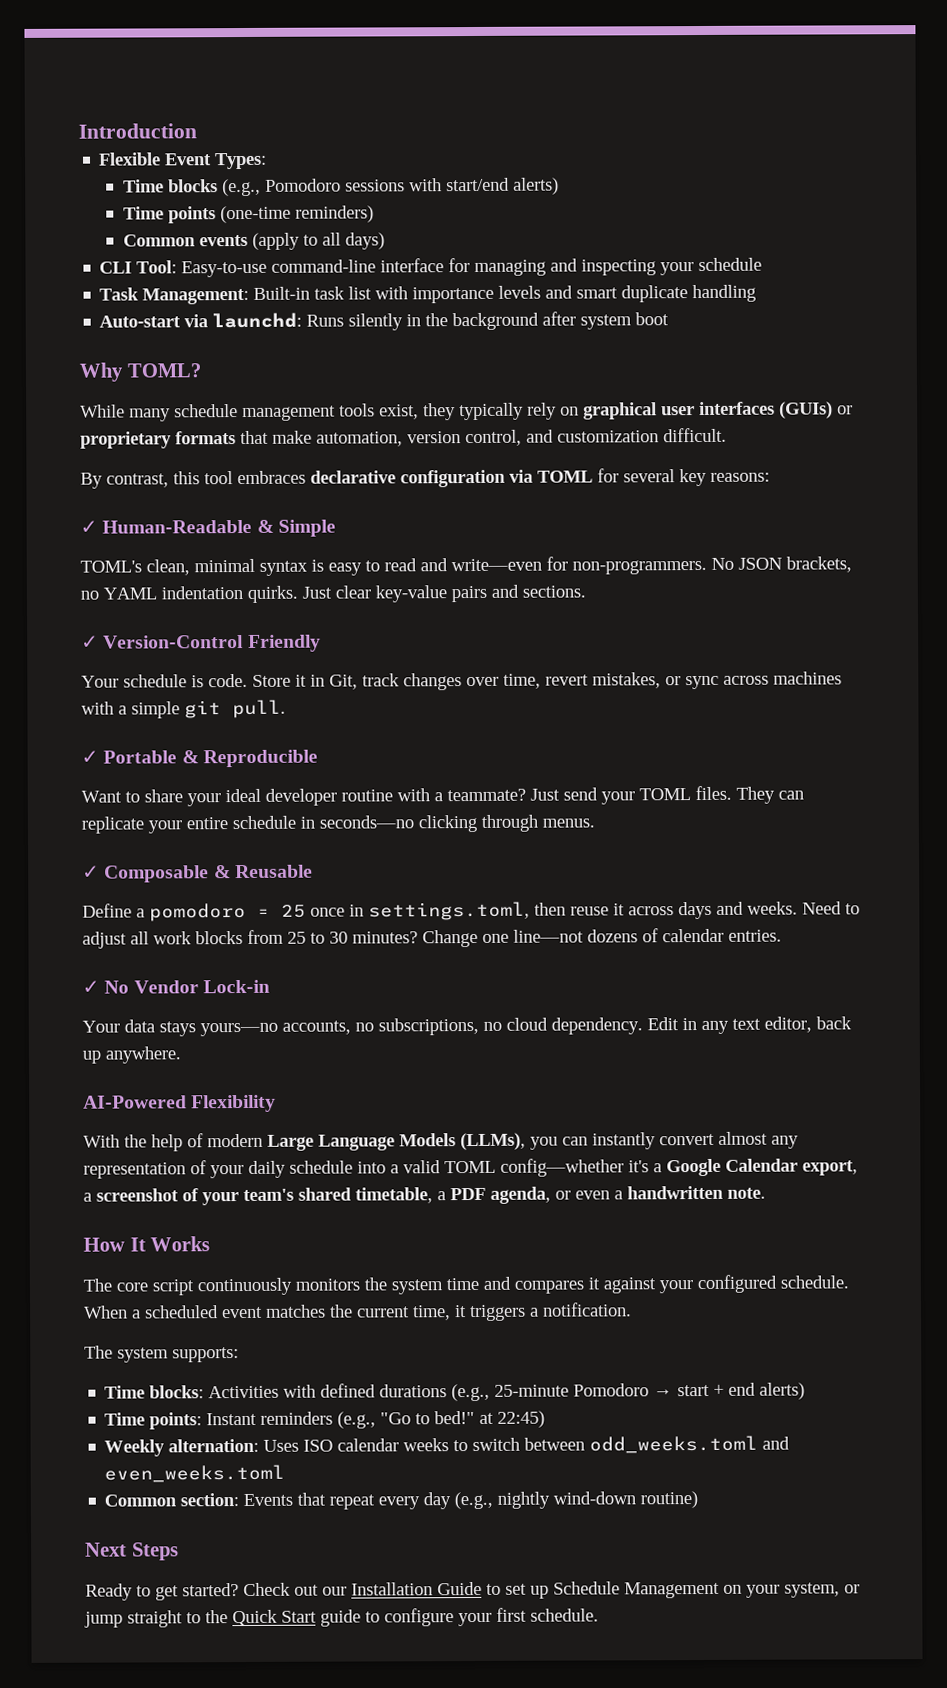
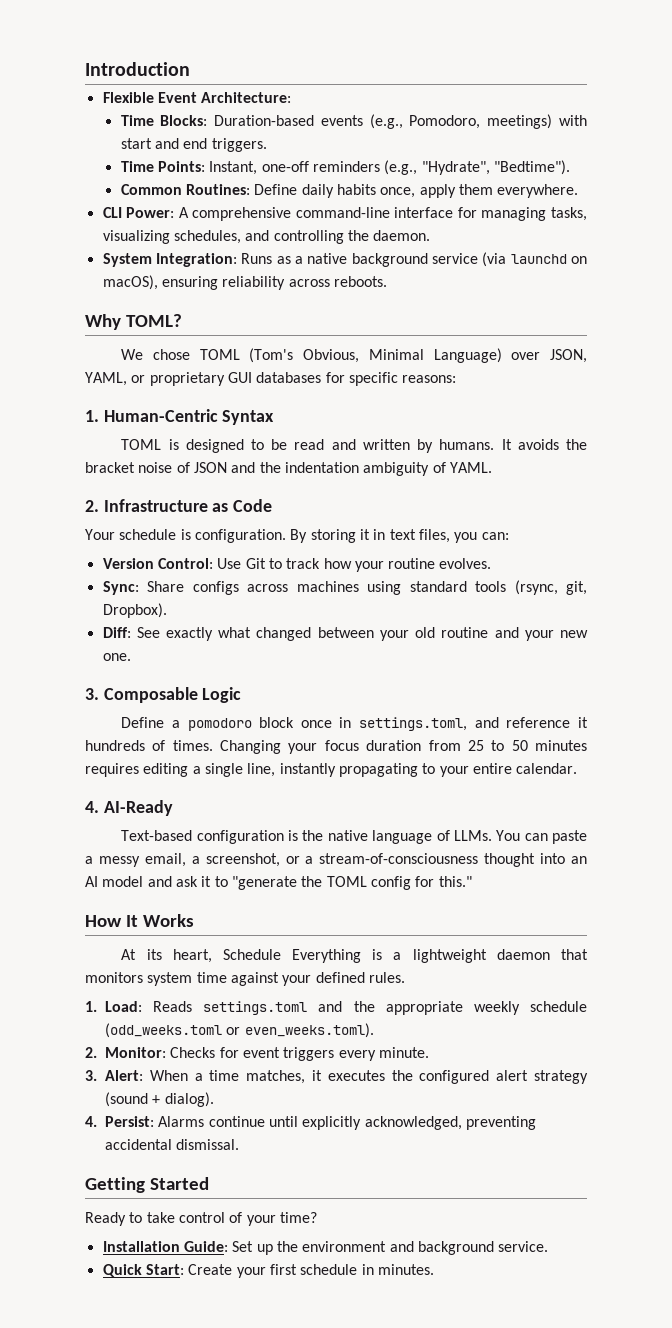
[214,152,268,170] [122,177,559,197] [122,205,374,224] [122,232,385,250] [99,257,763,278] [99,284,757,305] [99,311,670,331] [79,362,201,382] [80,401,853,422] [80,427,727,449] [80,468,770,489] [80,519,336,537] [80,556,852,576] [80,584,586,603] [81,634,321,652] [81,671,842,691] [81,699,286,719] [81,749,318,768] [81,785,804,807] [81,814,595,834] [82,864,313,883] Types: // Time blocks (e.g., Pomodoro sessions with start/end alerts) // Time points (one-time reminders) // Common events (apply to all days) // CLI Tool: Easy-to-use command-line interface for managing and inspecting your schedule // Task Management: Built-in task list with importance levels and smart duplicate handling // Auto-start via launchd: Runs silently in the background after system boot // Why TOML? // While many schedule management tools exist, they typically rely on graphical user interfaces (GUIs) or proprietary formats that make automation, version control, and customization difficult. // By contrast, this tool embraces declarative configuration via TOML for several key reasons: // ✓ Human-Readable & Simple // TOML's clean, minimal syntax is easy to read and write—even for non-programmers. No JSON brackets, no YAML indentation quirks. Just clear key-value pairs and sections. // ✓ Version-Control Friendly // Your schedule is code. Store it in Git, track changes over time, revert mistakes, or sync across machines with a simple git pull. // ✓ Portable & Reproducible // Want to share your ideal developer routine with a teammate? Just send your TOML files. They can replicate your entire schedule in seconds—no clicking through menus. // ✓ Composable & Reusable -> [201,92,292,103] [120,114,588,129] [120,138,267,152] [120,160,570,175] [120,184,579,198] [102,207,587,221] [102,230,431,244] [102,252,587,267] [102,275,387,290] [85,314,182,330] [121,348,587,363] [85,372,457,386] [85,409,275,425] [121,439,587,453] [85,462,492,476] [85,499,273,512] [85,529,509,543] [102,558,492,572] [102,580,587,595] [102,603,167,618] [102,627,588,641] [102,653,131,661] [85,687,242,703] Architecture: // Time Blocks: Duration-based events (e.g., Pomodoro, meetings) with start and end triggers. // Time Points: Instant, one-off reminders (e.g., "Hydrate", "Bedtime"). // Common Routines: Define daily habits once, apply them everywhere. // CLI Power: A comprehensive command-line interface for managing tasks, visualizing schedules, and controlling the daemon. // System Integration: Runs as a native background service (via launchd on macOS), ensuring reliability across reboots. // Why TOML? // We chose TOML (Tom's Obvious, Minimal Language) over JSON, YAML, or proprietary GUI databases for specific reasons: // 1. Human-Centric Syntax // TOML is designed to be read and written by humans. It avoids the bracket noise of JSON and the indentation ambiguity of YAML. // 2. Infrastructure as Code // Your schedule is configuration. By storing it in text files, you can: // Version Control: Use Git to track how your routine evolves. // Sync: Share configs across machines using standard tools (rsync, git, Dropbox). // Diff: See exactly what changed between your old routine and your new one. // 3. Composable Logic
[257,904,306,918] = 25 -> [259,717,295,728] block
[534,901,860,920] [82,928,782,949] [82,979,270,994] [82,1016,852,1037] [82,1046,181,1064] [83,1094,277,1113] [83,1131,799,1152] [83,1158,858,1179] [83,1185,766,1206] [83,1236,211,1252] [83,1274,849,1296] [84,1302,632,1322] [84,1345,239,1363] [104,1382,806,1402] [104,1410,546,1430] [104,1435,791,1457] [104,1464,286,1483] [104,1491,699,1510] [85,1542,179,1561] [85,1581,860,1601] [84,1607,599,1628] then reuse it across days and weeks. Need to adjust all work blocks from 25 to 30 minutes? Change one line—not dozens of calendar entries. // ✓ No Vendor Lock-in // Your data stays yours—no accounts, no subscriptions, no cloud dependency. Edit in any text editor, back up anywhere. // AI-Powered Flexibility // With the help of modern Large Language Models (LLMs), you can instantly convert almost any representation of your daily schedule into a valid TOML config—whether it's a Google Calendar export, a screenshot of your team's shared timetable, a PDF agenda, or even a handwritten note. // How It Works // The core script continuously monitors the system time and compares it against your configured schedule. When a scheduled event matches the current time, it triggers a notification. // The system supports: // Time blocks: Activities with defined durations (e.g., 25-minute Pomodoro → start + end alerts) // Time points: Instant reminders (e.g., "Go to bed!" at 22:45) // Weekly alternation: Uses ISO calendar weeks to switch between odd_weeks.toml and even_weeks.toml // Common section: Events that repeat every day (e.g., nightly wind-down routine) // Next Steps // Ready to get started? Check out our Installation Guide to set up Schedule Management on your system, or jump straight to the Quick Start guide to configure your first schedule. -> [474,717,589,728] [85,740,588,754] [85,763,578,777] [85,800,173,816] [121,830,588,844] [85,853,587,867] [85,876,472,890] [85,914,194,927] [121,949,588,963] [85,972,405,986] [85,1001,588,1015] [105,1023,374,1038] [85,1047,429,1061] [85,1070,588,1084] [105,1092,214,1107] [85,1116,536,1130] [105,1139,240,1150] [85,1177,209,1193] [85,1212,317,1226] [102,1241,549,1255] [102,1264,434,1278] and reference it hundreds of times. Changing your focus duration from 25 to 50 minutes requires editing a single line, instantly propagating to your entire calendar. // 4. AI-Ready // Text-based configuration is the native language of LLMs. You can paste a messy email, a screenshot, or a stream-of-consciousness thought into an AI model and ask it to "generate the TOML config for this." // How It Works // At its heart, Schedule Everything is a lightweight daemon that monitors system time against your defined rules. // 1. Load: Reads settings.toml and the appropriate weekly schedule (odd_weeks.toml or even_weeks.toml). // 2. Monitor: Checks for event triggers every minute. // 3. Alert: When a time matches, it executes the configured alert strategy (sound + dialog). // 4. Persist: Alarms continue until explicitly acknowledged, preventing accidental dismissal. // Getting Started // Ready to take control of your time? // Installation Guide: Set up the environment and background service. // Quick Start: Create your first schedule in minutes.

